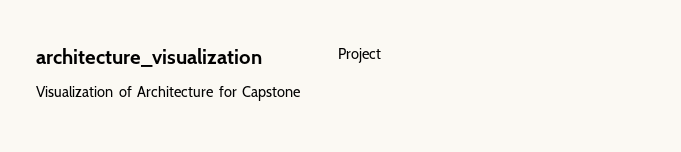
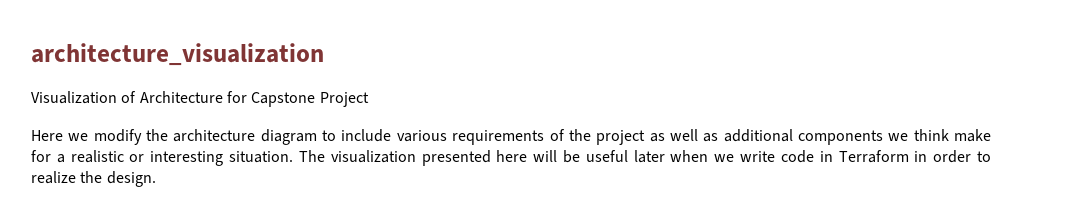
(381, 55) none -> [31,129,992,145] [31,150,992,166] [31,171,156,187] // Here we modify the architecture diagram to include various requirements of the project as well as additional components we think make for a realistic or interesting situation. The visualization presented here will be useful later when we write code in Terraform in order to realize the design.

